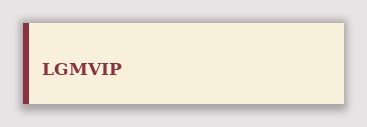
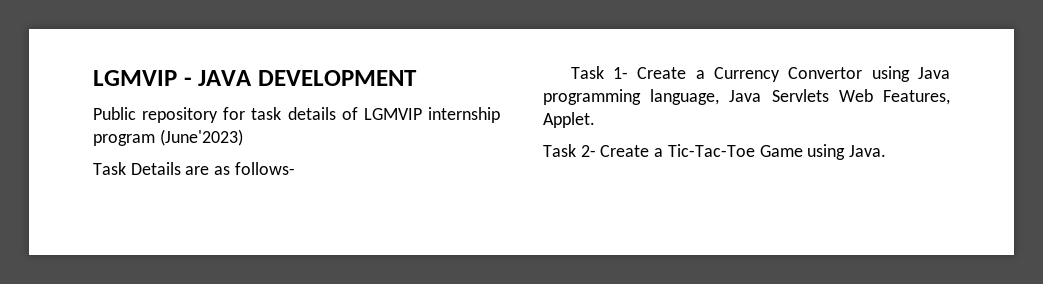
[42,63,122,75] LGMVIP -> [93,70,417,86] [93,107,500,123] [93,129,243,146] [93,162,295,175] [570,66,950,82] [543,89,950,105] [543,112,595,128] [543,144,887,160] LGMVIP - JAVA DEVELOPMENT // Public repository for task details of LGMVIP internship program (June'2023) // Task Details are as follows- // Task 1- Create a Currency Convertor using Java programming language, Java Servlets Web Features, Applet. // Task 2- Create a Tic-Tac-Toe Game using Java.

